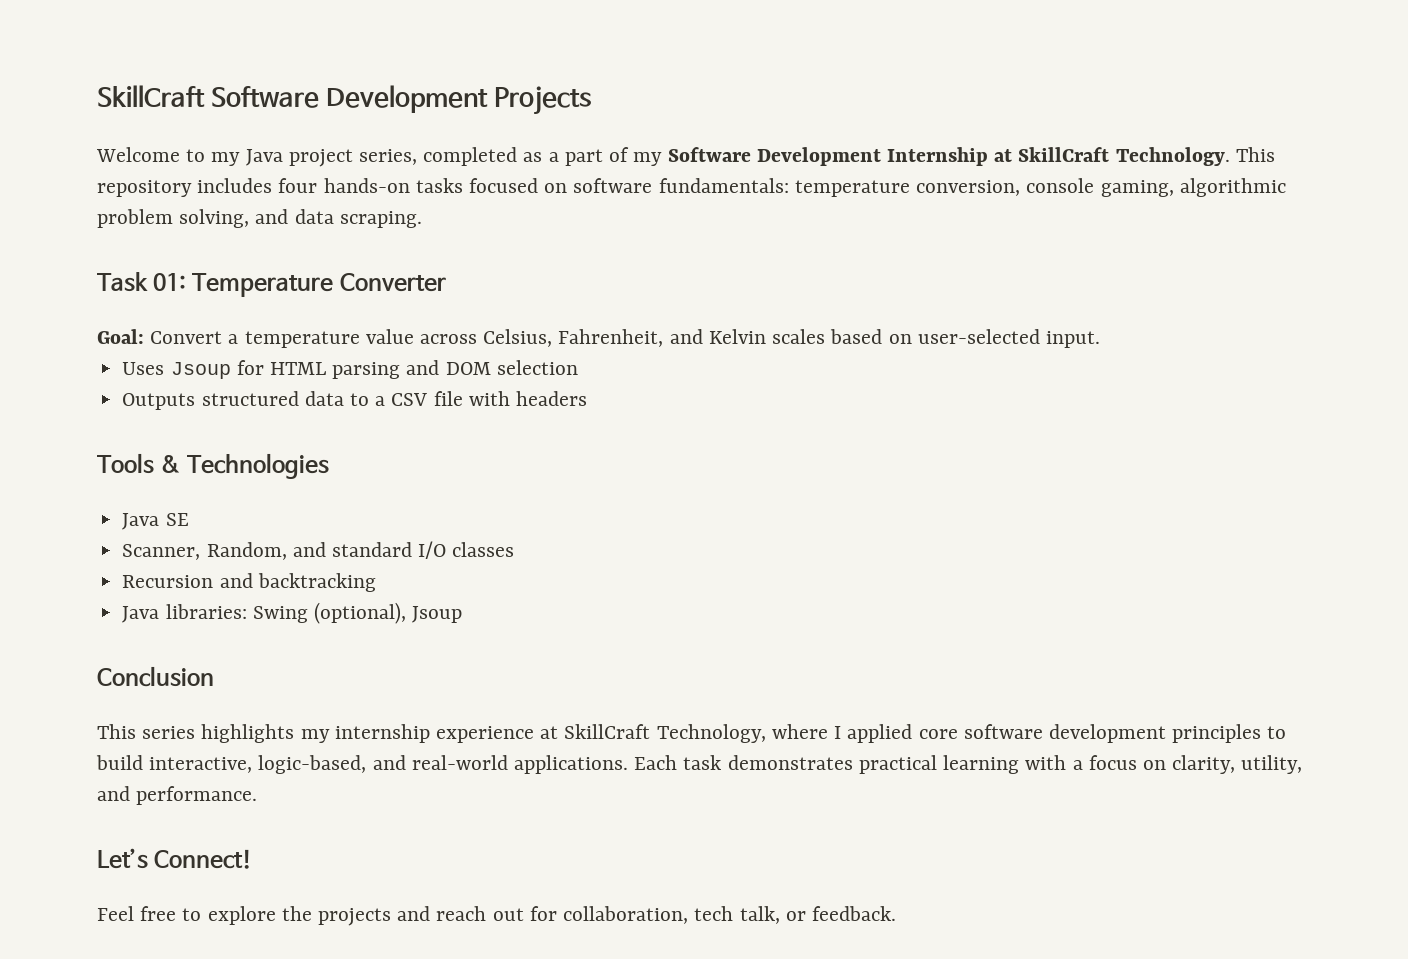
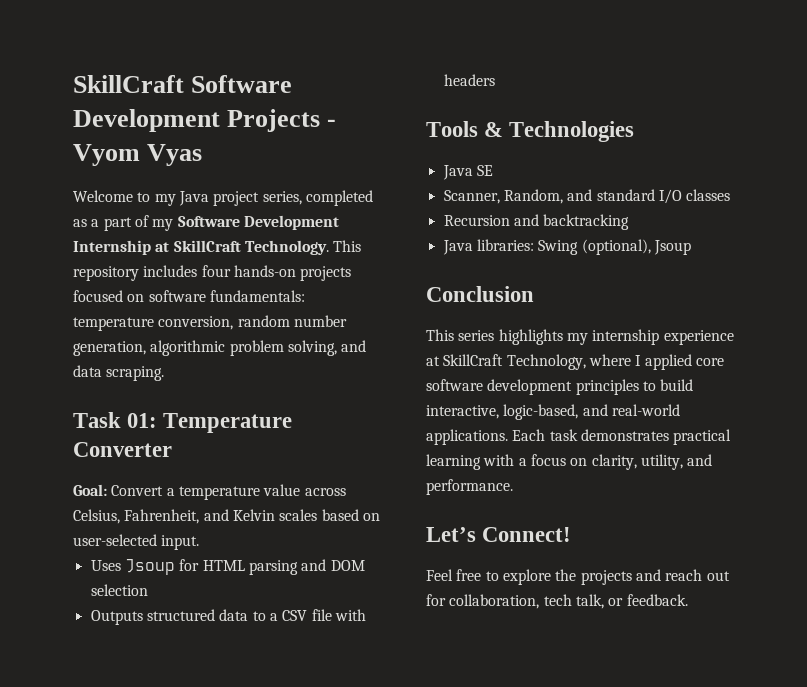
(591, 100) none -> [327,119,337,127] [73,144,203,166] - Vyom Vyas
[415,178,463,193] tasks -> [300,266,352,281] projects
[1026,178,1174,197] console gaming, -> [237,315,347,327] [73,341,146,356] random number generation,

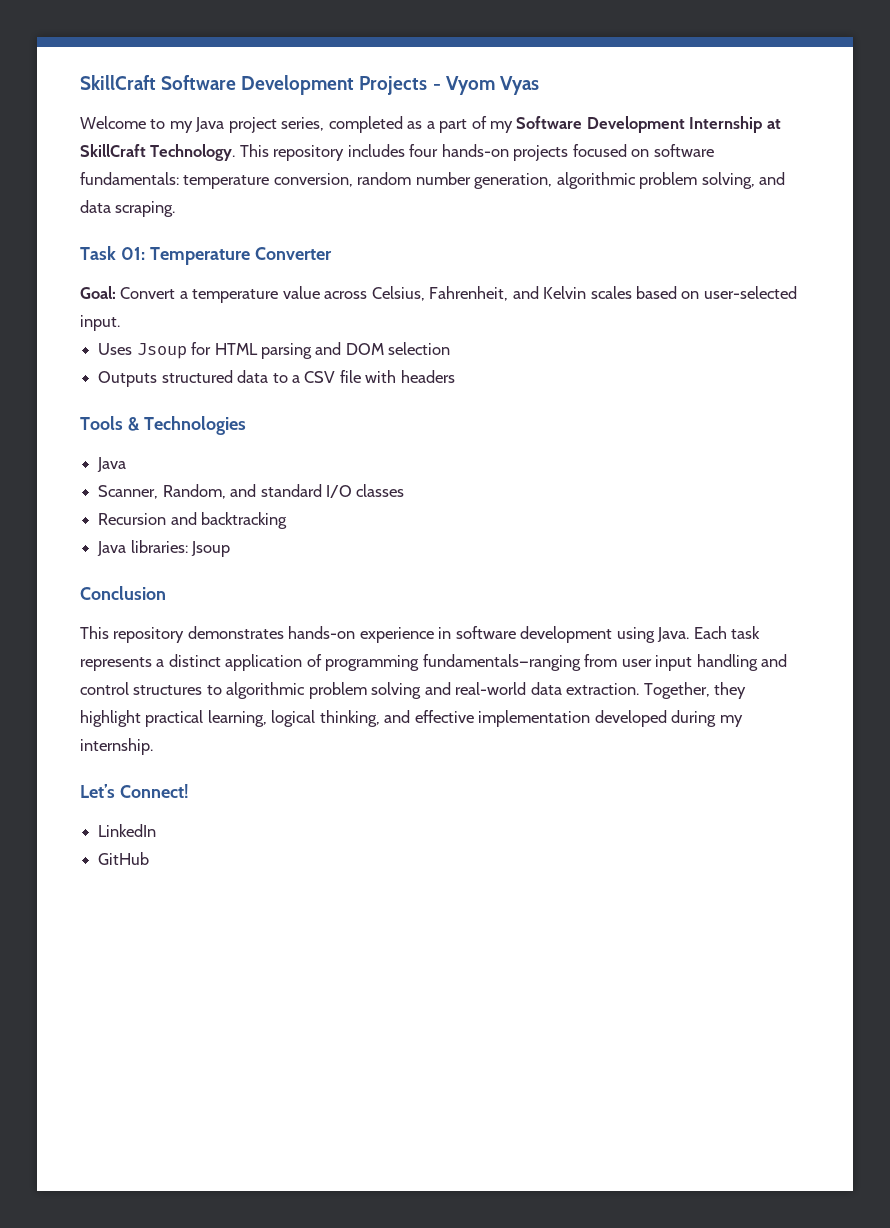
[476,165,493,176] SE -> (127, 464) none
[538,239,651,255] Swing (optional), -> (188, 546) none
[458,329,734,345] [426,354,724,370] [426,379,694,395] [426,404,680,420] [426,429,732,445] [426,454,713,470] [426,479,513,495] [426,527,572,542] [426,569,730,585] [426,594,688,609] series highlights my internship experience at SkillCraft Technology, where I applied core software development principles to build interactive, logic-based, and real-world applications. Each task demonstrates practical learning with a focus on clarity, utility, and performance. // Let’s Connect! // Feel free to explore the projects and reach out for collaboration, tech talk, or feedback. -> [113,626,761,643] [80,654,788,671] [80,682,746,699] [80,710,743,727] [80,738,153,755] [80,784,189,798] [98,824,157,837] [98,852,150,865] repository demonstrates hands-on experience in software development using Java. Each task represents a distinct application of programming fundamentals—ranging from user input handling and control structures to algorithmic problem solving and real-world data extraction. Together, they highlight practical learning, logical thinking, and effective implementation developed during my internship. // Let’s Connect! // LinkedIn // GitHub

